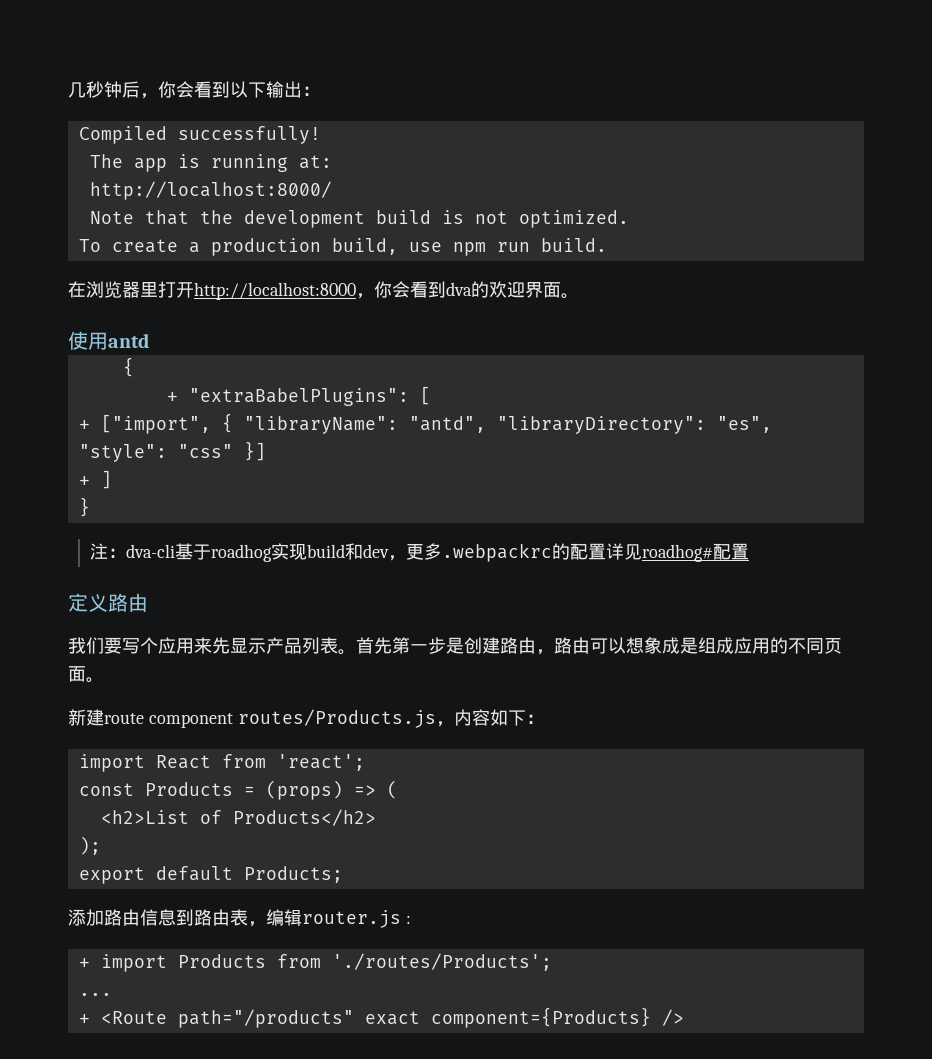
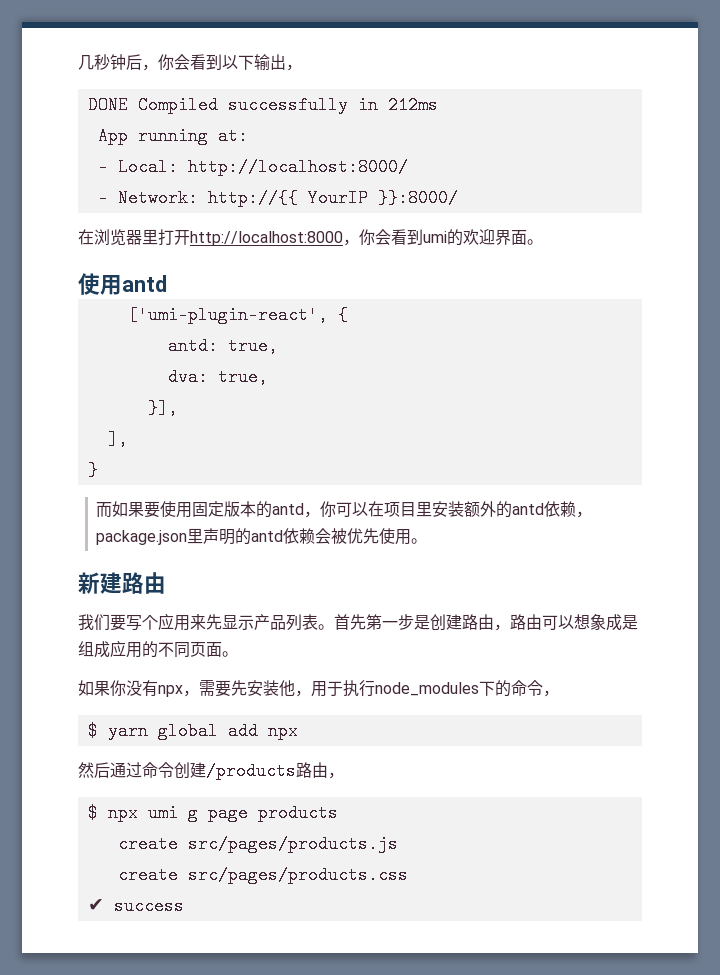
[302,86,320,96] [78,126,321,144] [89,154,200,172] ： // Compiled successfully! // The app is -> [286,64,302,71] [87,96,438,114] [97,127,128,145] ， // DONE Compiled successfully in 212ms // App
(332, 162) none -> [97,158,178,176] - Local:
[89,210,629,228] [78,238,607,256] Note that the development build is not optimized. // To create a production build, use npm run build. -> [97,189,458,207] - Network: http://{{ YourIP }}:8000/
[446,282,472,296] dva -> [423,231,447,243] umi
(149, 340) none -> [127,306,328,324] ['umi-plugin-react',
[166,386,431,406] [78,413,772,434] [78,441,266,462] [78,470,112,489] [78,497,90,517] [90,543,750,562] [68,593,108,612] + "extraBabelPlugins": [ // + ["import", { "libraryName": "antd", "libraryDirectory": "es", "style": "css" }] // + ] // } // 注：dva-cli基于roadhog实现build和dev，更多.webpackrc的配置详见roadhog#配置 // 定义 -> [167,337,278,355] [167,368,268,386] [147,399,178,417] [107,430,128,448] [87,461,98,479] [96,501,593,518] [96,528,428,545] [78,572,122,594] antd: true, // dva: true, // }], // ], // } // 而如果要使用固定版本的antd，你可以在项目里安装额外的antd依赖，package.json里声明的antd依赖会被优先使用。 // 新建
[68,709,544,728] [78,754,365,772] [78,780,398,800] [100,809,376,826] [78,836,101,855] [78,866,343,884] [68,909,411,928] [78,953,552,972] [78,993,112,996] [78,1007,684,1028] 新建route component routes/Products.js，内容如下： // import React from 'react'; // const Products = (props) => ( // <h2>List of Products</h2> // ); // export default Products; // 添加路由信息到路由表，编辑router.js : // + import Products from './routes/Products'; // ... // + <Route path="/products" exact component={Products} /> -> [78,680,559,697] [87,722,298,740] [78,762,344,780] [87,804,338,822] [117,835,398,853] [117,866,408,884] [87,897,184,915] 如果你没有npx，需要先安装他，用于执行node_modules下的命令， // $ yarn global add npx // 然后通过命令创建/products路由， // $ npx umi g page products // create src/pages/products.js // create src/pages/products.css // ✔ success

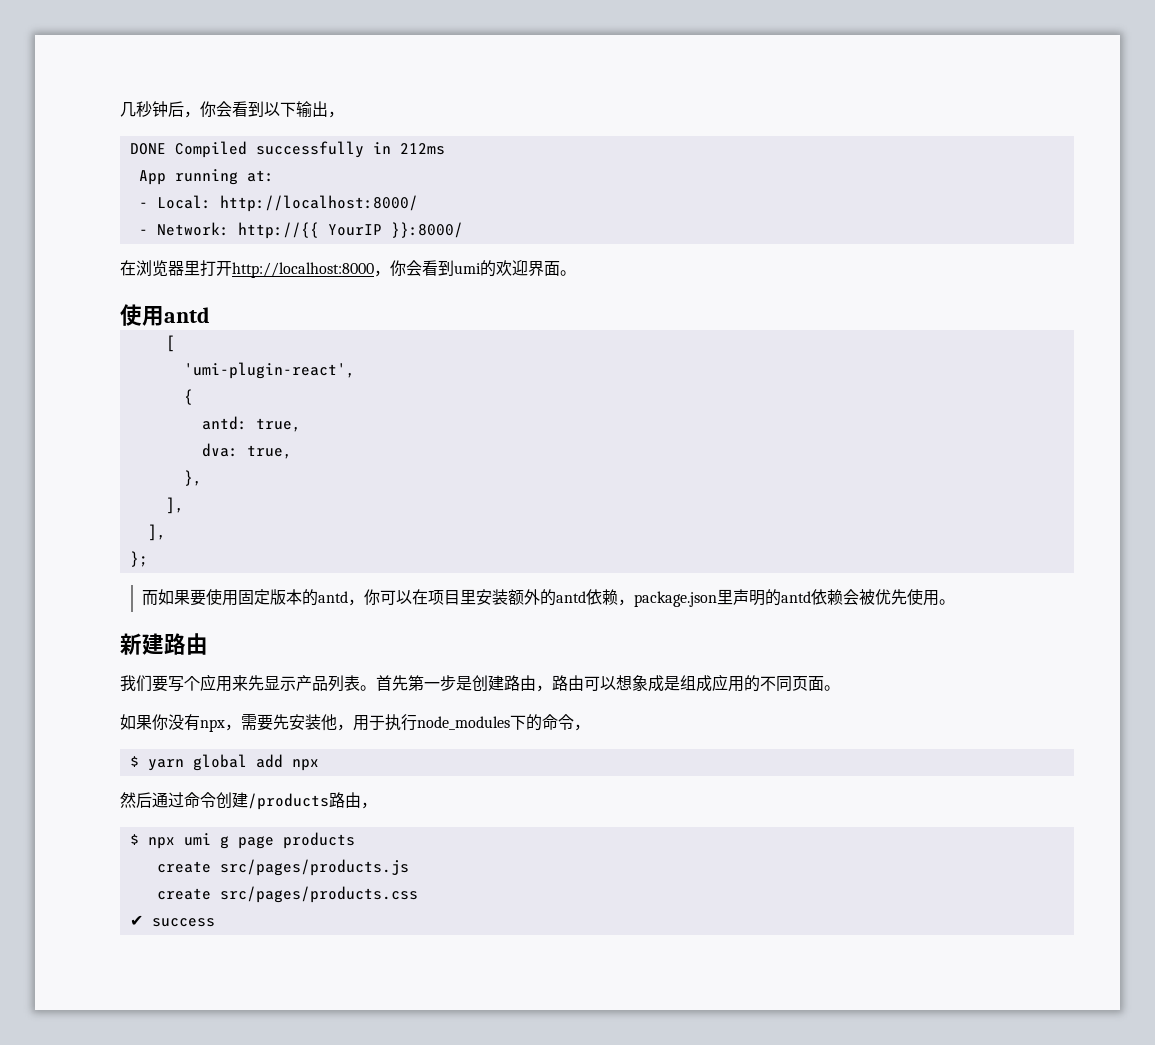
[127,306,328,324] ['umi-plugin-react', -> [165,335,175,352] [183,362,355,379] [ // 'umi-plugin-react', //
[147,399,178,417] [107,430,128,448] [87,461,98,479] }], // ], // } -> [183,470,202,486] [165,497,184,514] [147,524,166,541] [129,551,148,567] }, // ], // ], // };

